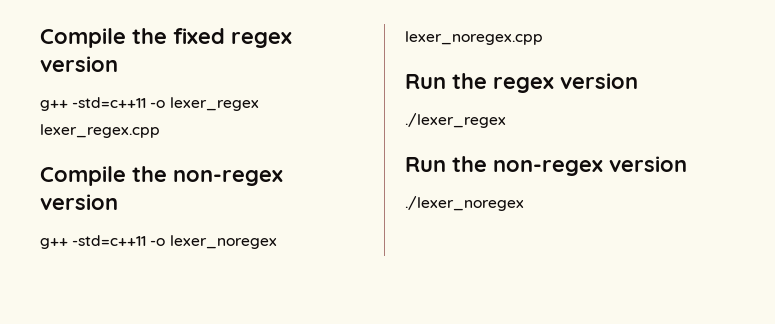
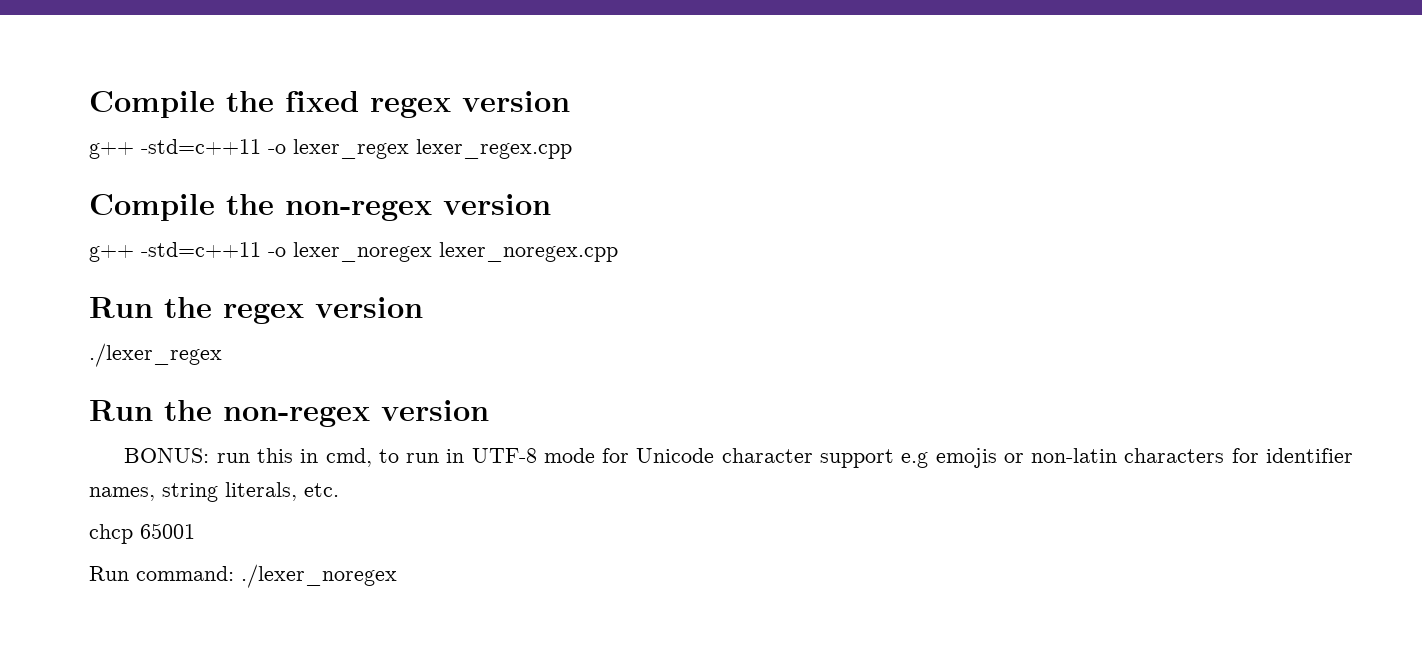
(687, 164) none -> [124,448,1354,468] [89,482,339,502] [89,523,195,544] [89,566,234,581] BONUS: run this in cmd, to run in UTF-8 mode for Unicode character support e.g emojis or non-latin characters for identifier names, string literals, etc. // chcp 65001 // Run command:

